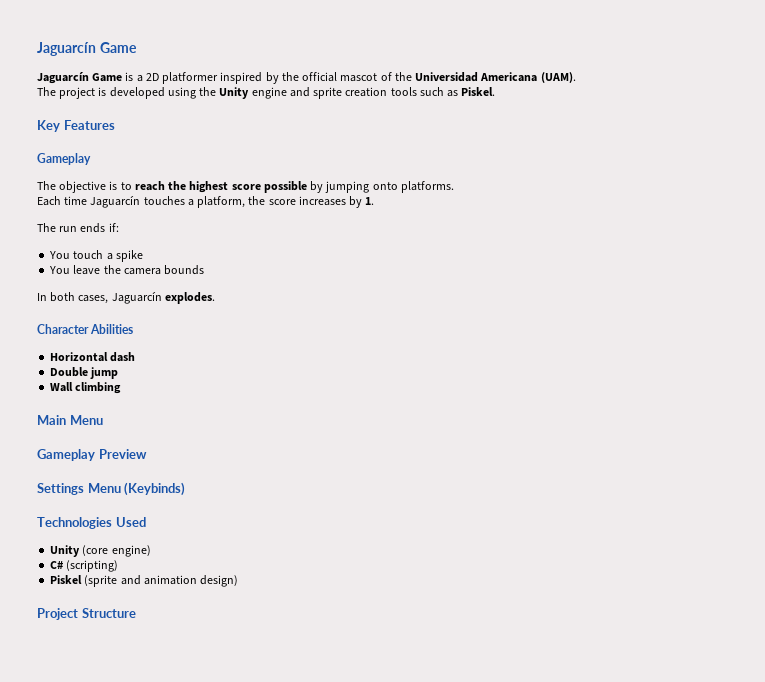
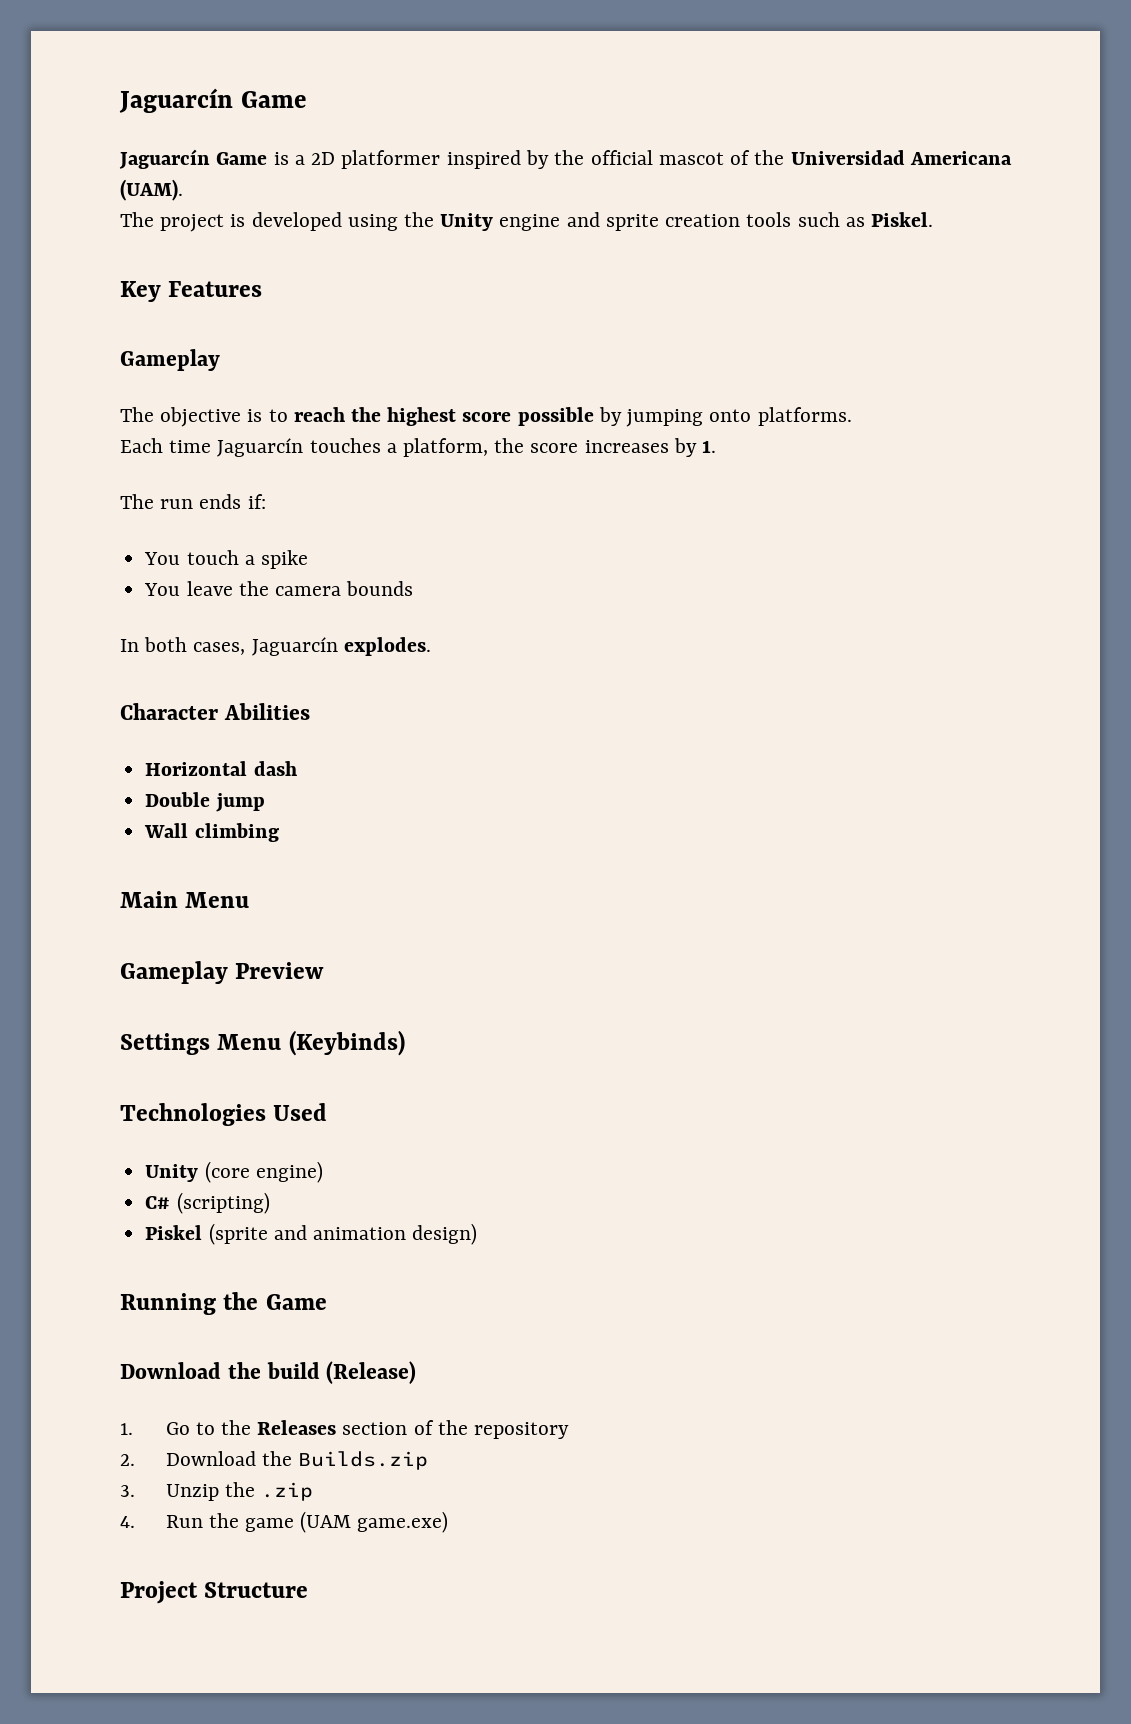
(239, 581) none -> [120,1292,327,1315] [120,1361,417,1384] [120,1420,570,1439] [120,1451,429,1470] [120,1482,314,1501] [120,1511,449,1533] // Running the Game // Download the build (Release) // 1. Go to the Releases section of the repository // 2. Download the Builds.zip // 3. Unzip the .zip // 4. Run the game (UAM game.exe)

